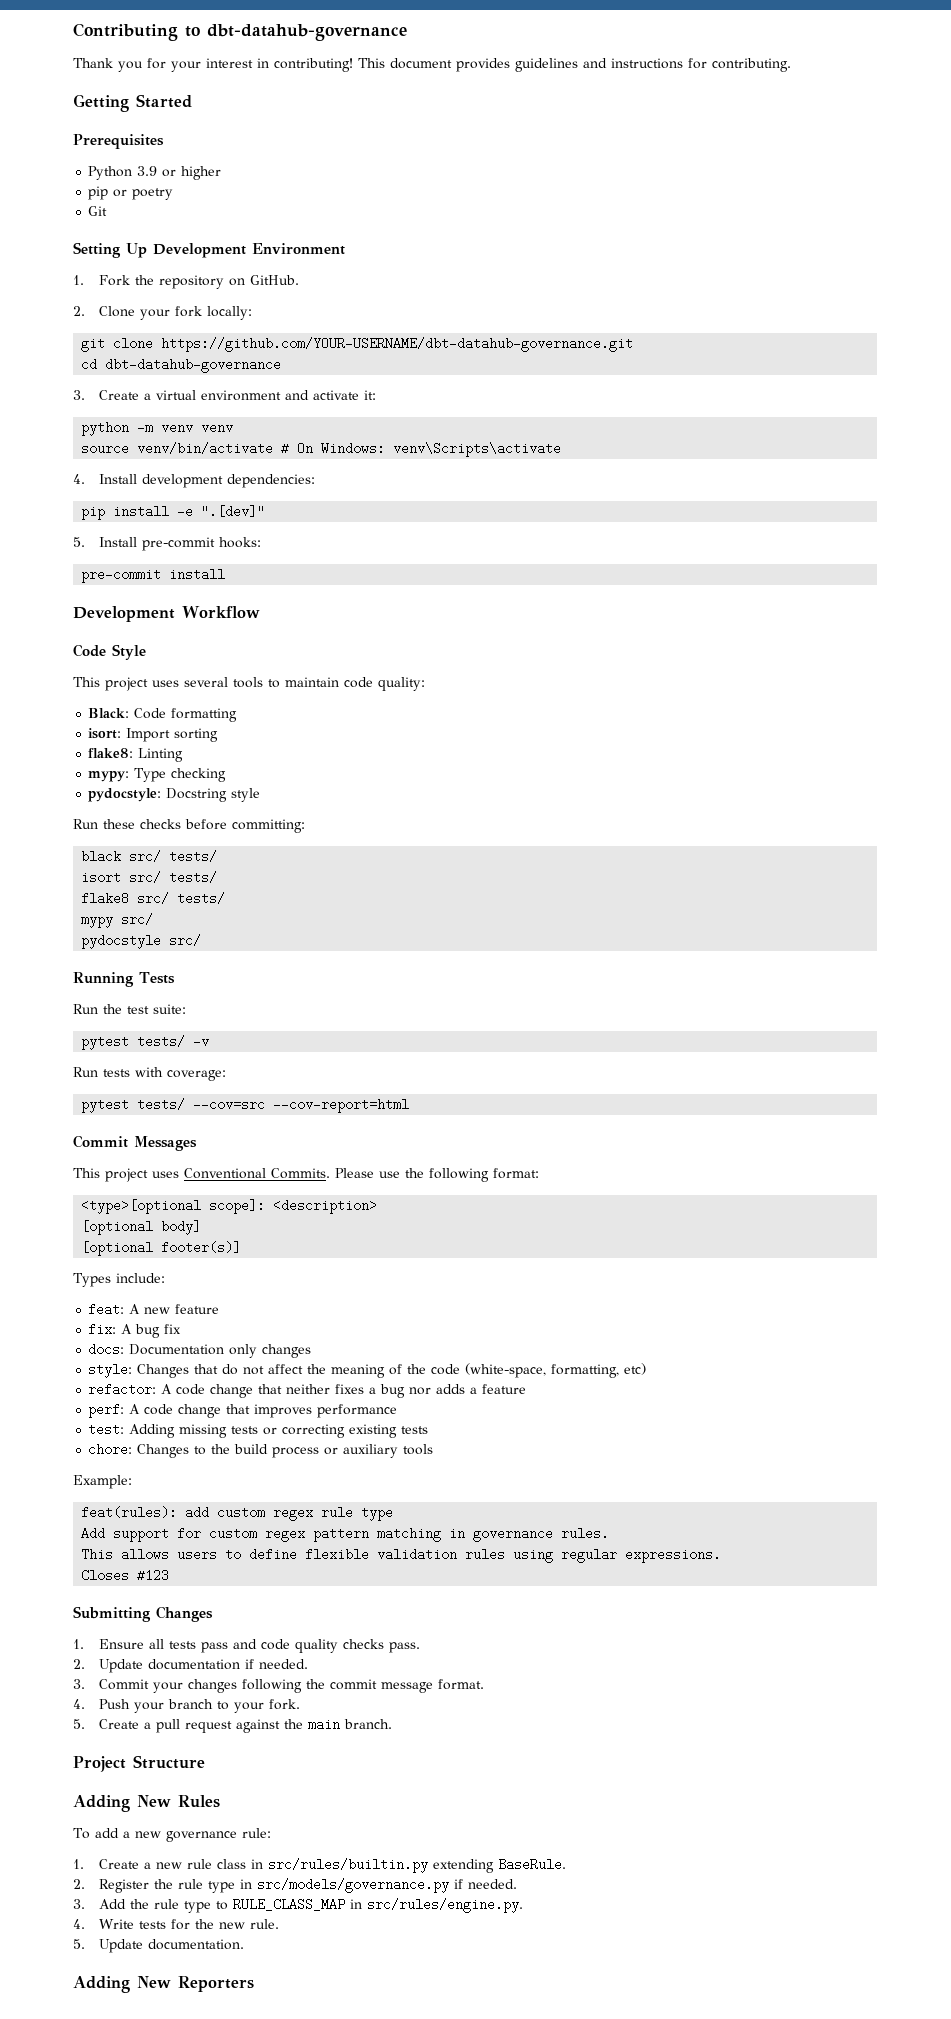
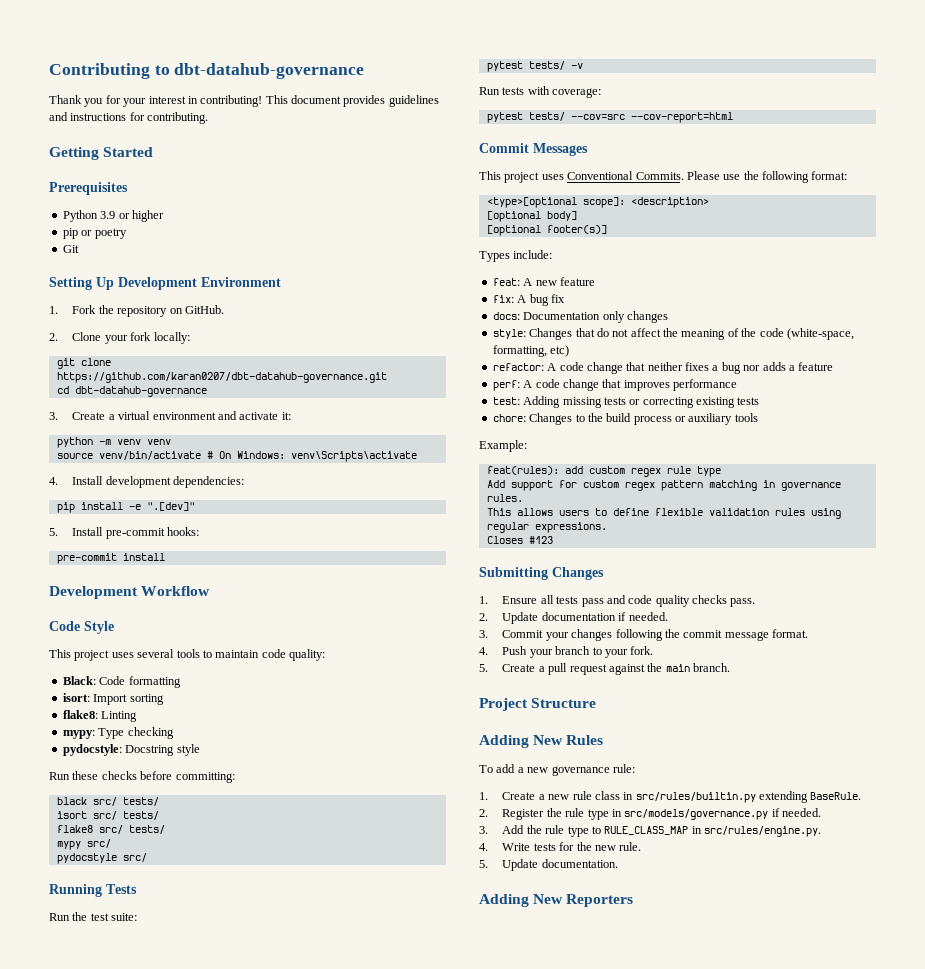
[161,337,634,352] https://github.com/YOUR-USERNAME/dbt-datahub-governance.git -> [56,372,387,383] https://github.com/karan0207/dbt-datahub-governance.git

